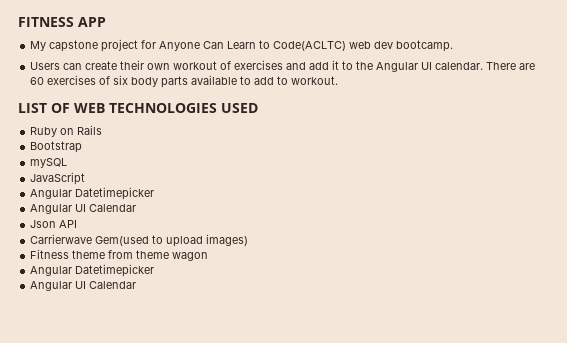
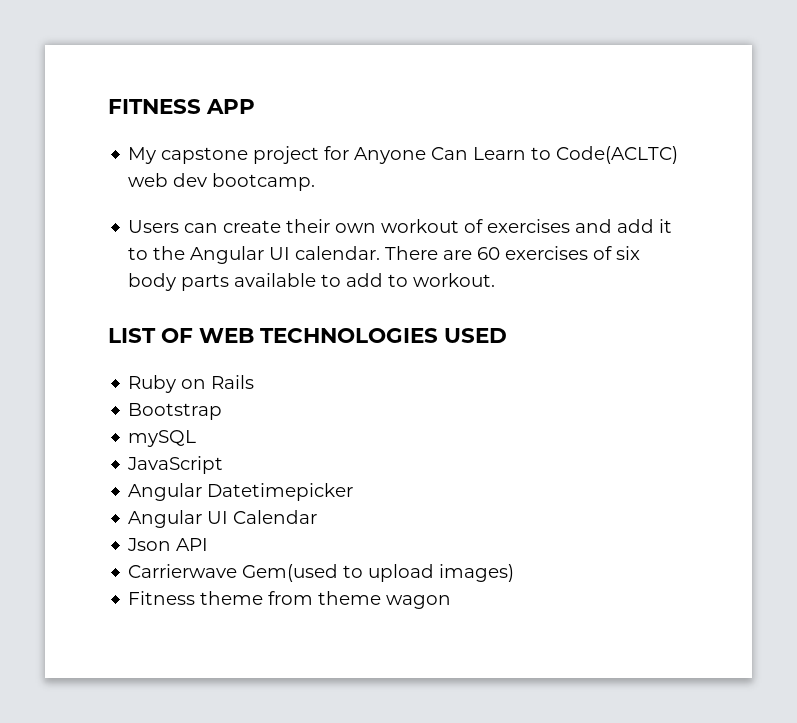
[30,264,155,277] [30,281,137,291] // Angular Datetimepicker // Angular UI Calendar -> (452, 602) none

